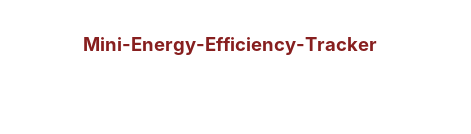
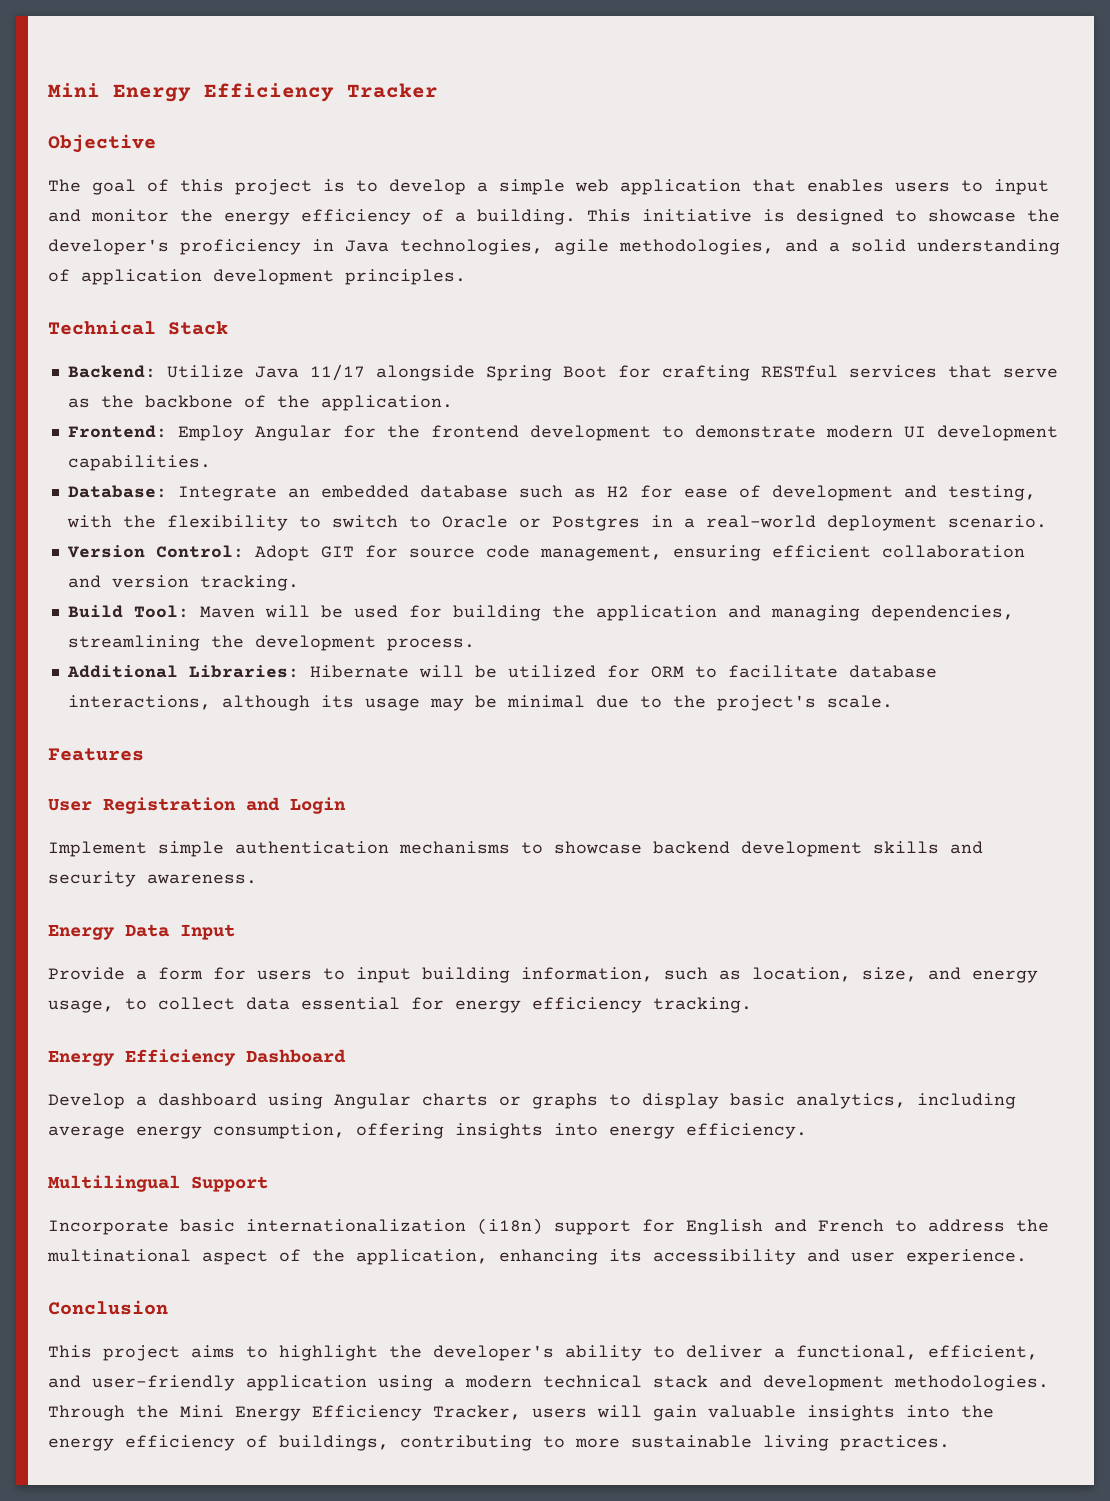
[83,37,377,55] Mini-Energy-Efficiency-Tracker -> [48,83,438,102] [48,134,156,153] [48,179,1049,195] [48,209,1060,225] [48,239,1060,255] [48,269,466,285] [48,320,228,335] [67,364,1058,381] [67,395,453,411] [67,425,1058,441] [67,455,211,471] [67,485,1036,501] [66,515,1047,531] [66,545,1025,561] [67,575,299,591] [67,605,1014,621] [67,635,475,651] [66,665,937,678] [67,695,893,711] [48,748,144,761] [48,797,346,814] [48,841,983,857] [48,871,257,887] [48,924,235,940] [48,967,1038,983] [48,997,752,1013] [48,1049,346,1066] [48,1093,1016,1109] [48,1123,807,1139] [48,1175,268,1192] [48,1218,1049,1235] [47,1249,1027,1265] [48,1300,168,1315] [48,1345,1038,1361] [48,1375,1049,1391] [48,1405,994,1421] [48,1435,950,1451] Mini Energy Efficiency Tracker // Objective // The goal of this project is to develop a simple web application that enables users to input and monitor the energy efficiency of a building. This initiative is designed to showcase the developer's proficiency in Java technologies, agile methodologies, and a solid understanding of application development principles. // Technical Stack // Backend: Utilize Java 11/17 alongside Spring Boot for crafting RESTful services that serve as the backbone of the application. // Frontend: Employ Angular for the frontend development to demonstrate modern UI development capabilities. // Database: Integrate an embedded database such as H2 for ease of development and testing, with the flexibility to switch to Oracle or Postgres in a real-world deployment scenario. // Version Control: Adopt GIT for source code management, ensuring efficient collaboration and version tracking. // Build Tool: Maven will be used for building the application and managing dependencies, streamlining the development process. // Additional Libraries: Hibernate will be utilized for ORM to facilitate database interactions, although its usage may be minimal due to the project's scale. // Features // User Registration and Login // Implement simple authentication mechanisms to showcase backend development skills and security awareness. // Energy Data Input // Provide a form for users to input building information, such as location, size, and energy usage, to collect data essential for energy efficiency tracking. // Energy Efficiency Dashboard // Develop a dashboard using Angular charts or graphs to display basic analytics, including average energy consumption, offering insights into energy efficiency. // Multilingual Support // Incorporate basic internationalization (i18n) support for English and French to address the multinational aspect of the application, enhancing its accessibility and user experience. // Conclusion // This project aims to highlight the developer's ability to deliver a functional, efficient, and user-friendly application using a modern technical stack and development methodologies. Through the Mini Energy Efficiency Tracker, users will gain valuable insights into the energy efficiency of buildings, contributing to more sustainable living practices.

